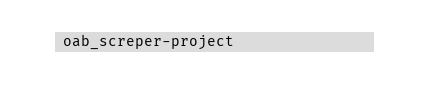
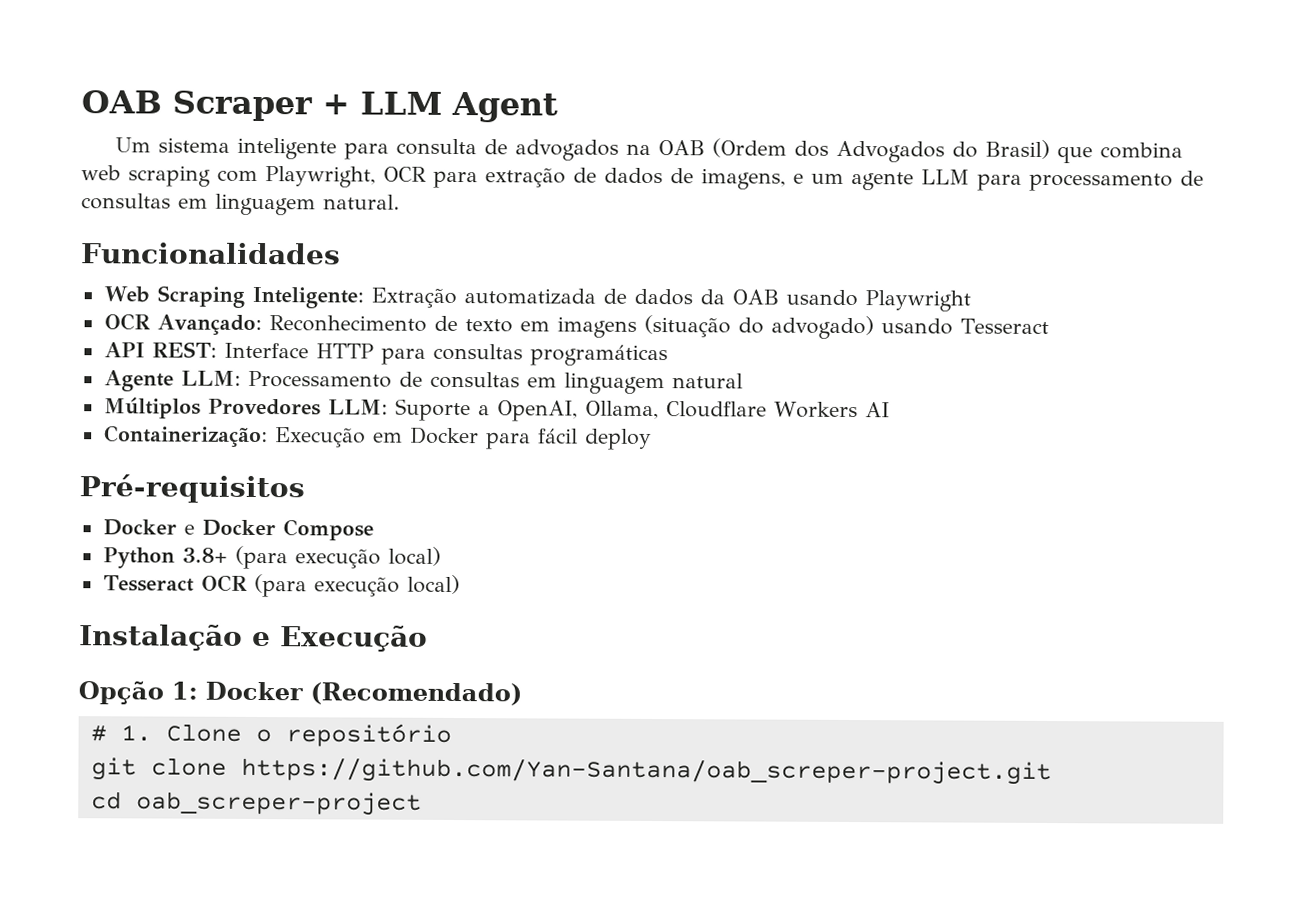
(63, 42) none -> [81,90,558,123] [114,137,1183,164] [81,165,1204,192] [81,193,400,216] [80,242,341,265] [103,285,971,312] [103,313,1049,340] [103,341,668,367] [103,370,743,395] [103,397,890,422] [103,425,652,450] [79,474,305,504] [102,519,374,541] [102,545,441,570] [102,573,460,598] [79,624,428,652] [78,681,522,706] [90,723,452,747] [90,756,1052,786] [90,791,122,810] OAB Scraper + LLM Agent // Um sistema inteligente para consulta de advogados na OAB (Ordem dos Advogados do Brasil) que combina web scraping com Playwright, OCR para extração de dados de imagens, e um agente LLM para processamento de consultas em linguagem natural. // Funcionalidades // Web Scraping Inteligente: Extração automatizada de dados da OAB usando Playwright // OCR Avançado: Reconhecimento de texto em imagens (situação do advogado) usando Tesseract // API REST: Interface HTTP para consultas programáticas // Agente LLM: Processamento de consultas em linguagem natural // Múltiplos Provedores LLM: Suporte a OpenAI, Ollama, Cloudflare Workers AI // Containerização: Execução em Docker para fácil deploy // Pré-requisitos // Docker e Docker Compose // Python 3.8+ (para execução local) // Tesseract OCR (para execução local) // Instalação e Execução // Opção 1: Docker (Recomendado) // # 1. Clone o repositório // git clone https://github.com/Yan-Santana/oab_screper-project.git // cd

